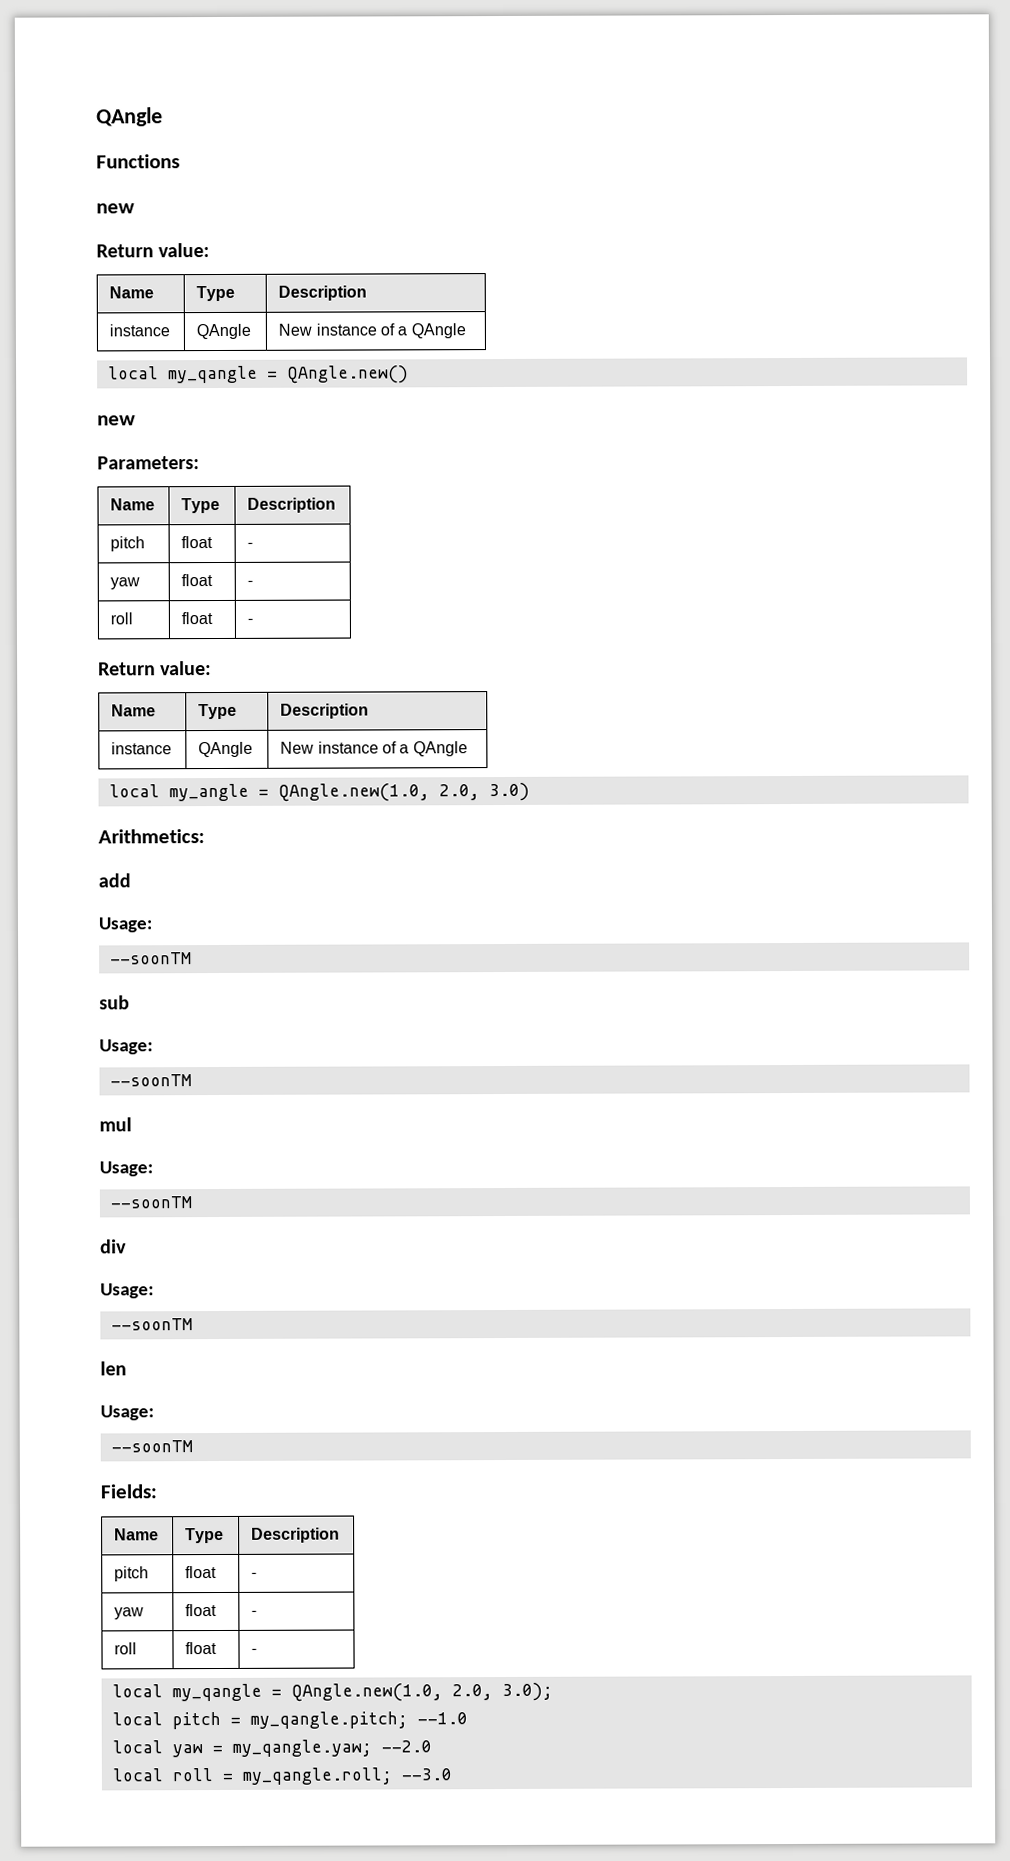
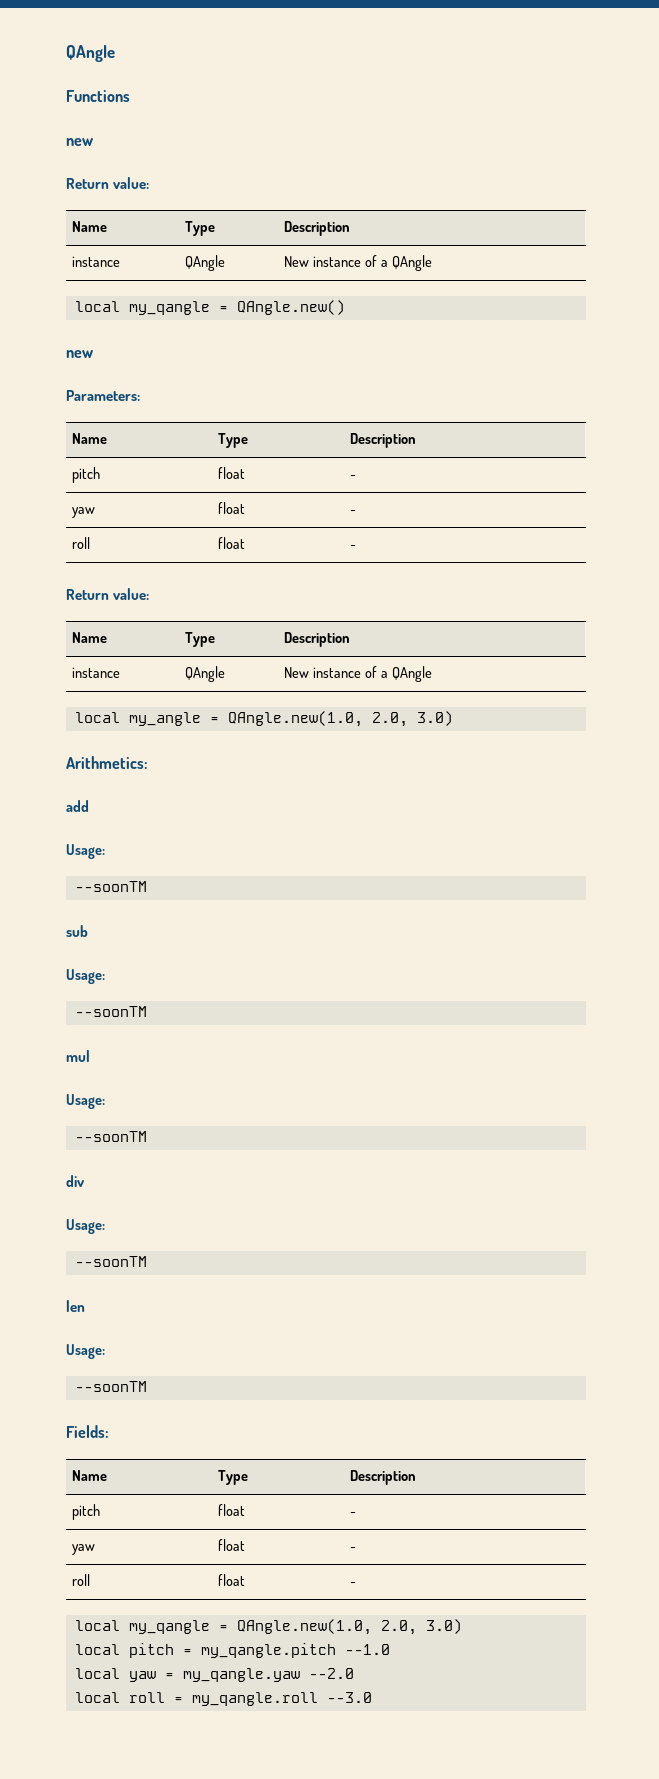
[501,1682,553,1702] 3.0); -> [425,1619,462,1634] 3.0)
[249,1711,408,1729] my_qangle.pitch; -> [200,1643,336,1658] my_qangle.pitch
[231,1739,372,1757] my_qangle.yaw; -> [182,1668,300,1682] my_qangle.yaw
[241,1767,392,1785] my_qangle.roll; -> [191,1692,318,1706] my_qangle.roll

